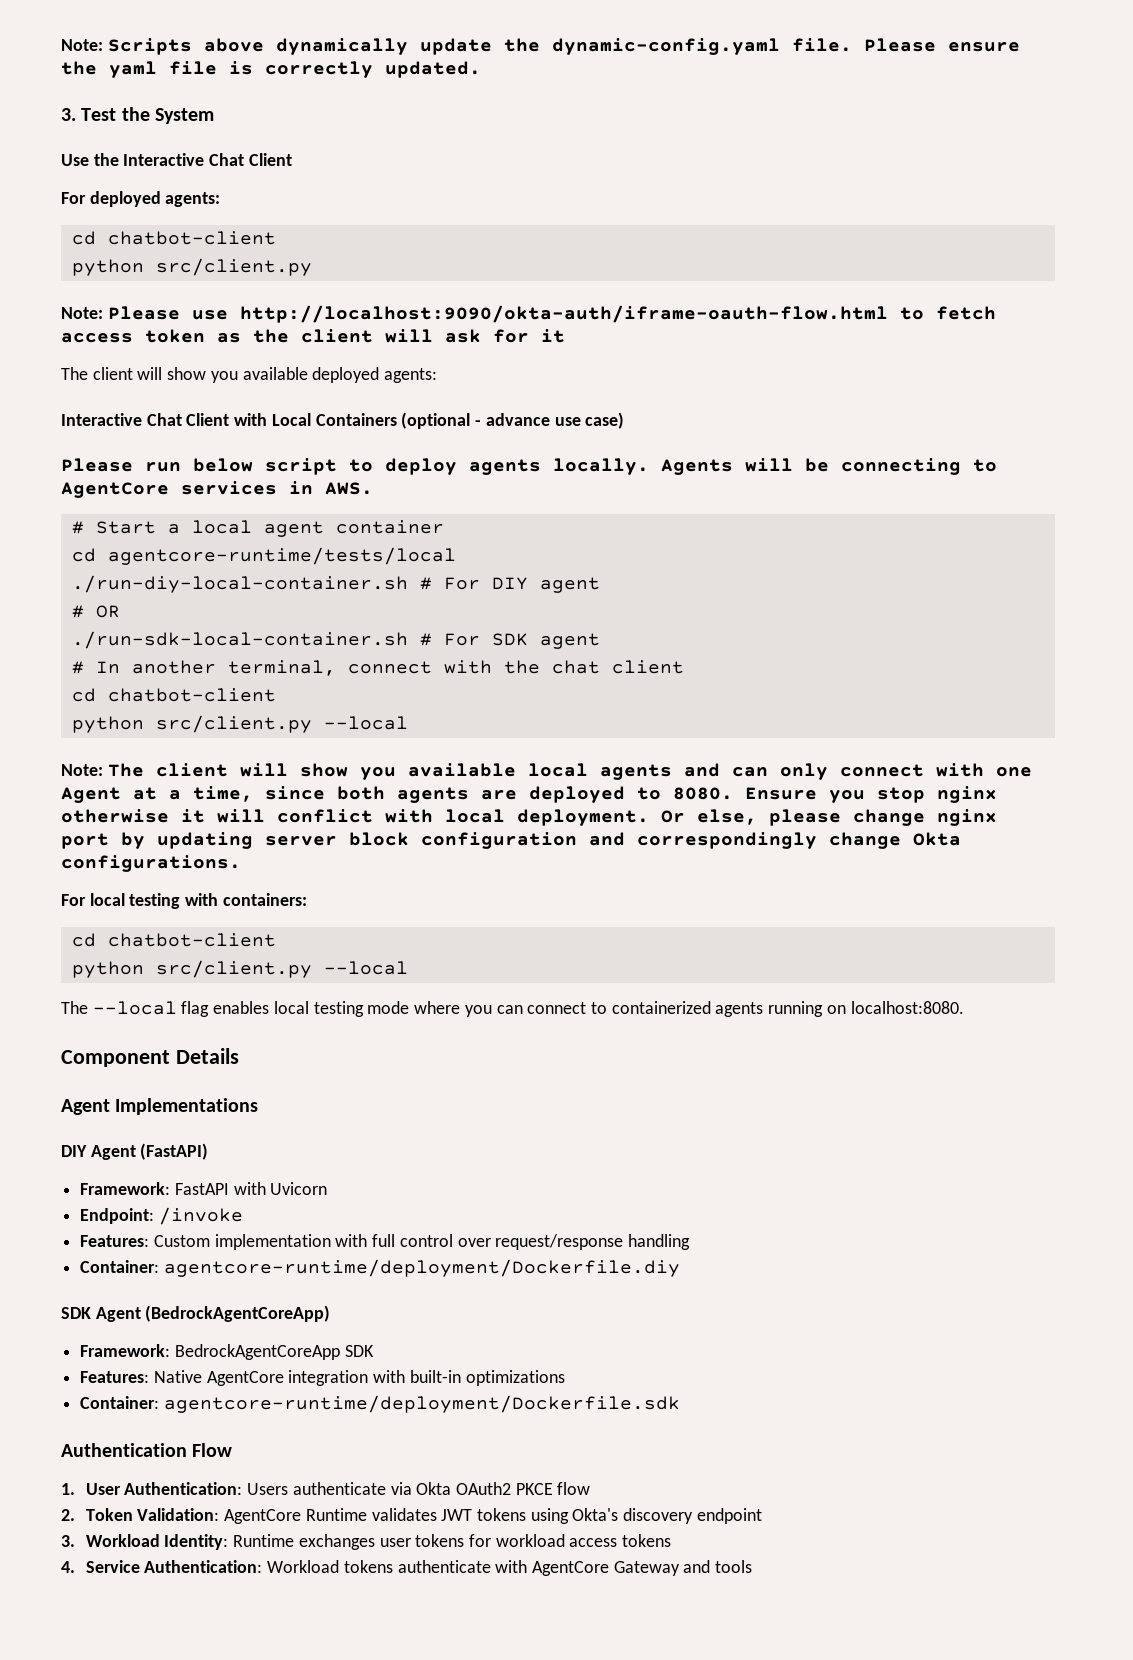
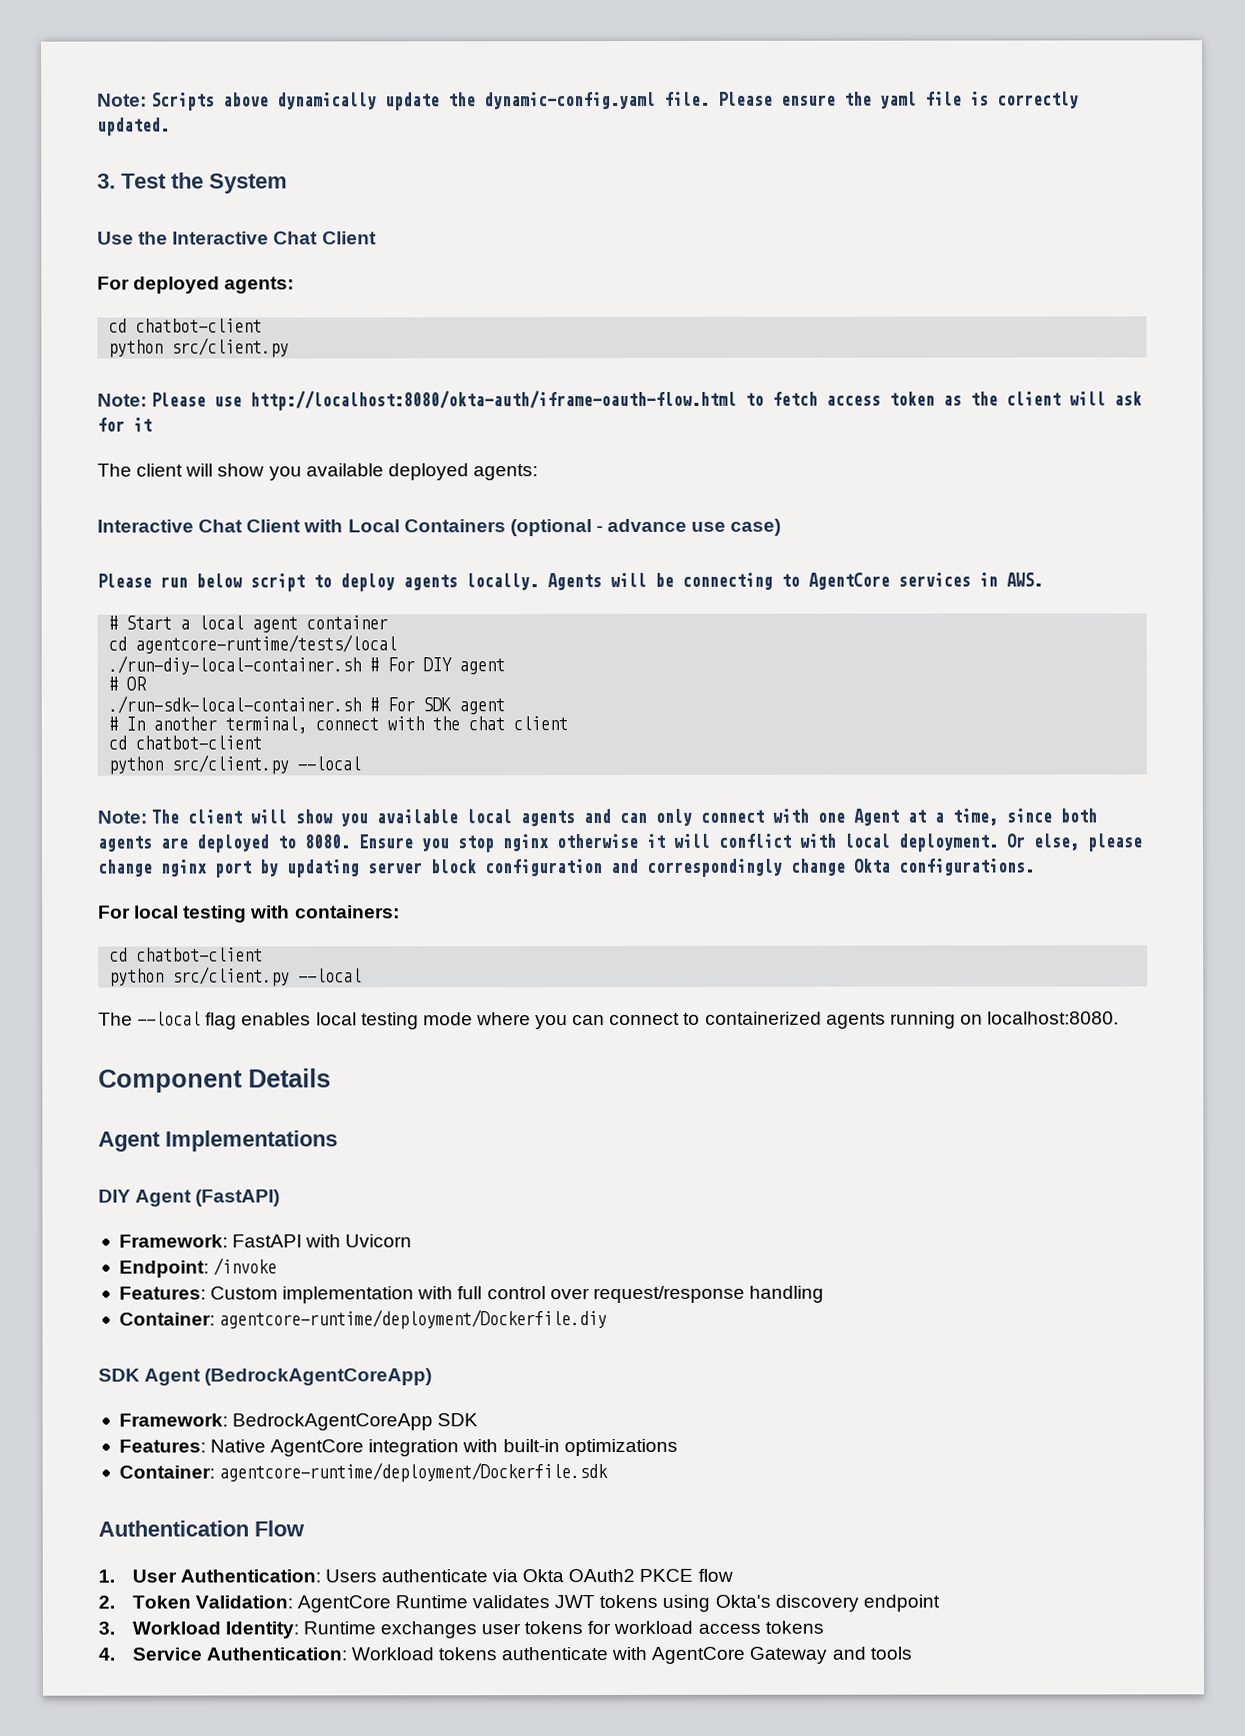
[239,305,888,323] http://localhost:9090/okta-auth/iframe-oauth-flow.html -> [250,389,738,411] http://localhost:8080/okta-auth/iframe-oauth-flow.html

